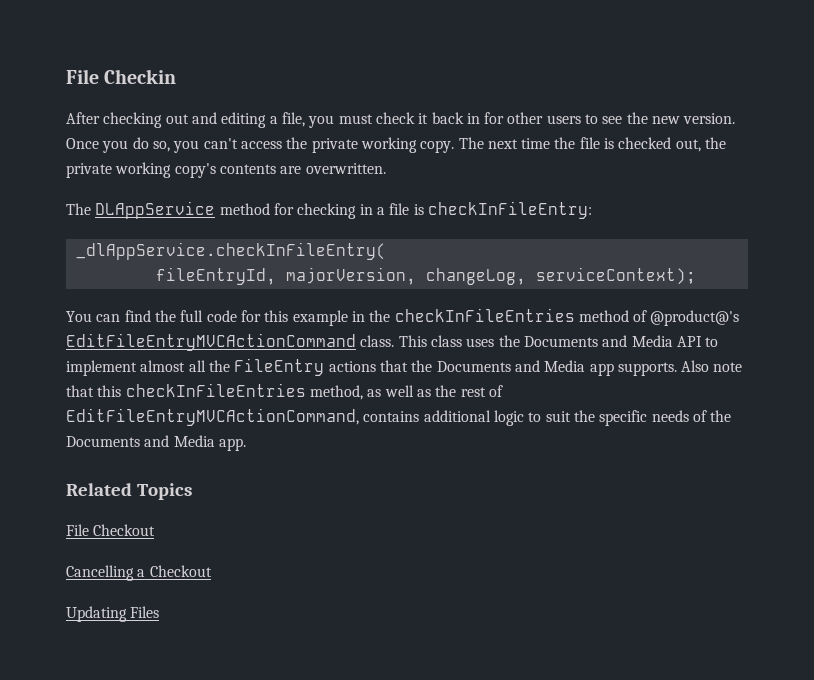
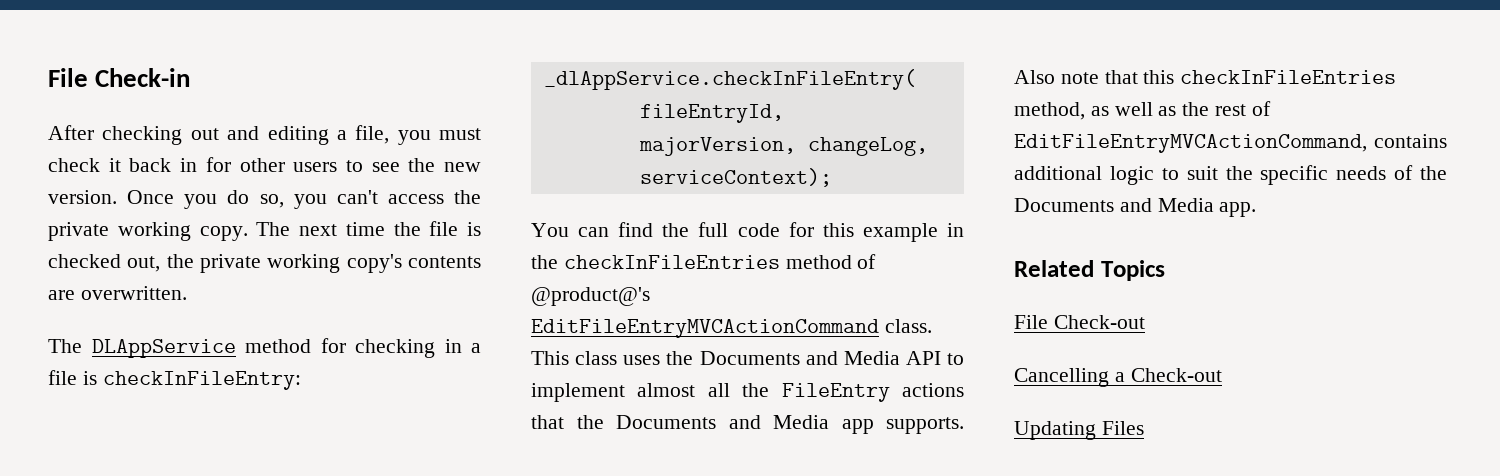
[66,69,177,84] File Checkin -> [48,68,191,87] File Check-in
[93,524,156,536] Checkout -> [1053,315,1145,329] Check-out
[149,565,212,577] Checkout -> [1130,368,1222,382] Check-out

